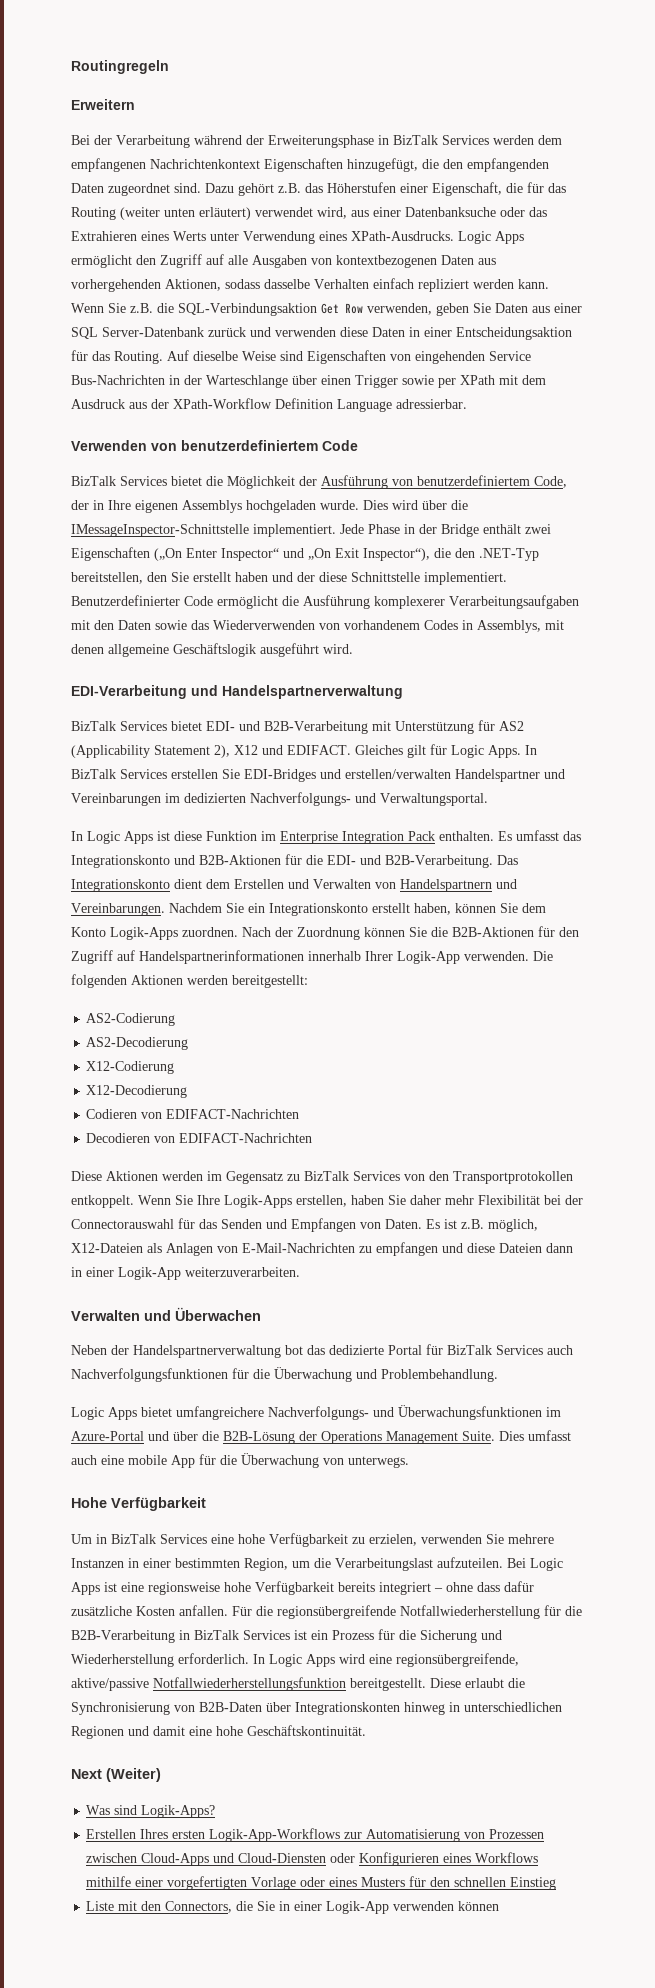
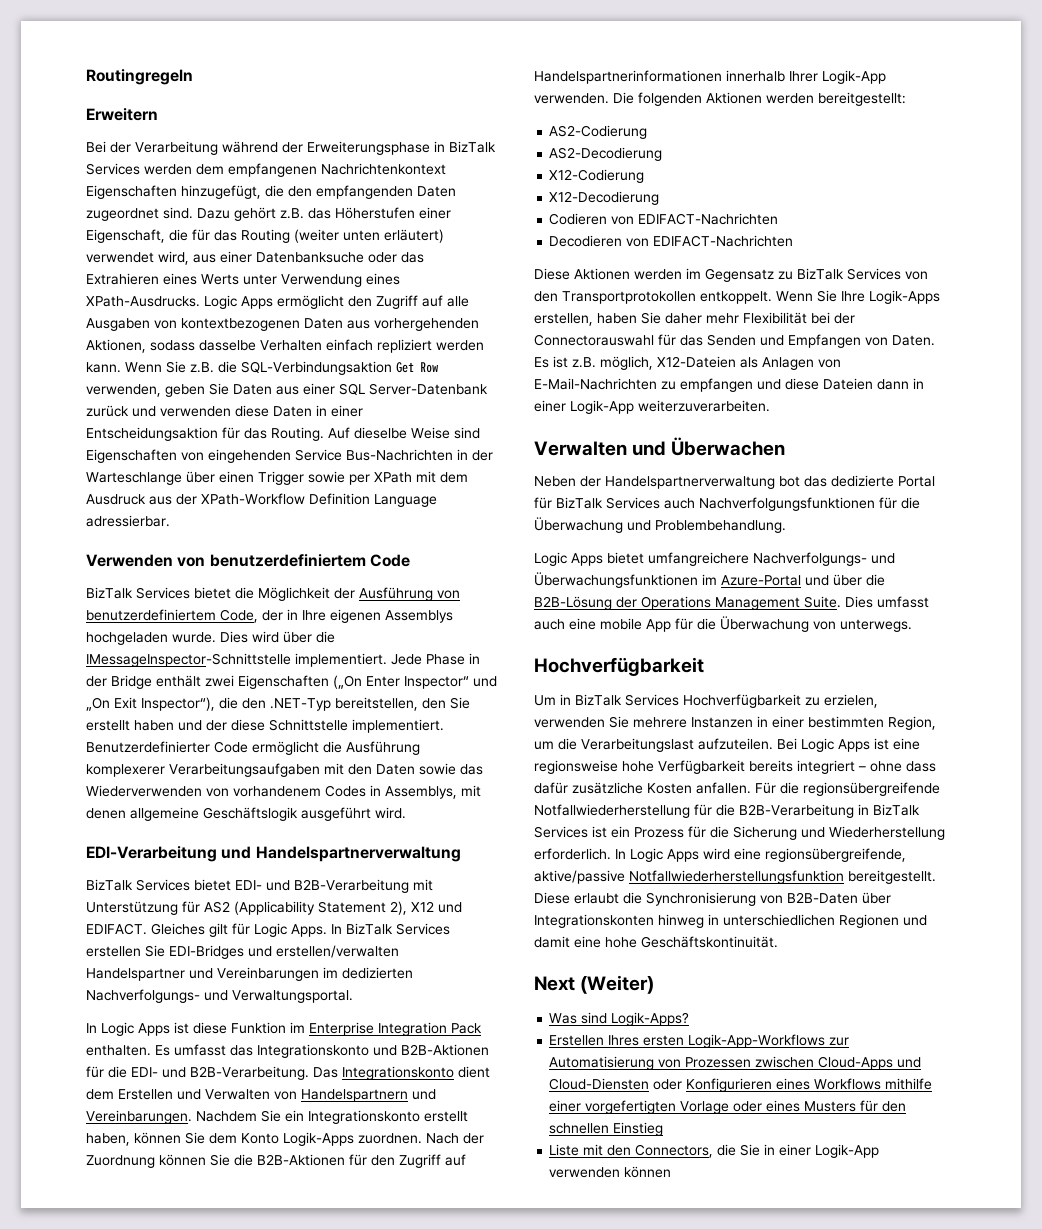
[71,1497,206,1511] Hohe Verfügbarkeit -> [534,657,704,676] Hochverfügbarkeit
[211,1533,348,1547] eine hohe Verfügbarkeit -> [683,694,801,708] Hochverfügbarkeit

